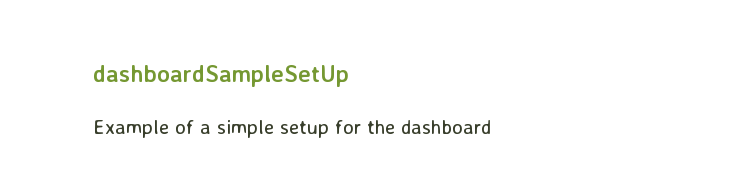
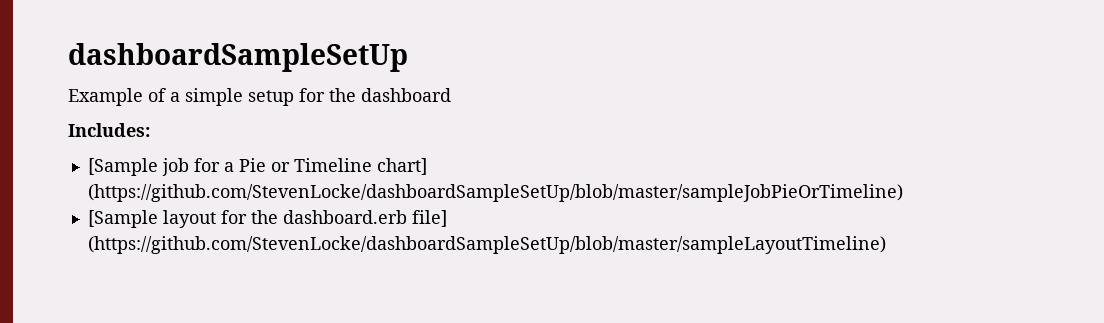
(491, 127) none -> [68,123,150,137] [87,158,427,176] [87,184,903,202] [87,210,447,228] [87,236,886,254] // Includes: // [Sample job for a Pie or Timeline chart] (https://github.com/StevenLocke/dashboardSampleSetUp/blob/master/sampleJobPieOrTimeline) // [Sample layout for the dashboard.erb file] (https://github.com/StevenLocke/dashboardSampleSetUp/blob/master/sampleLayoutTimeline)

